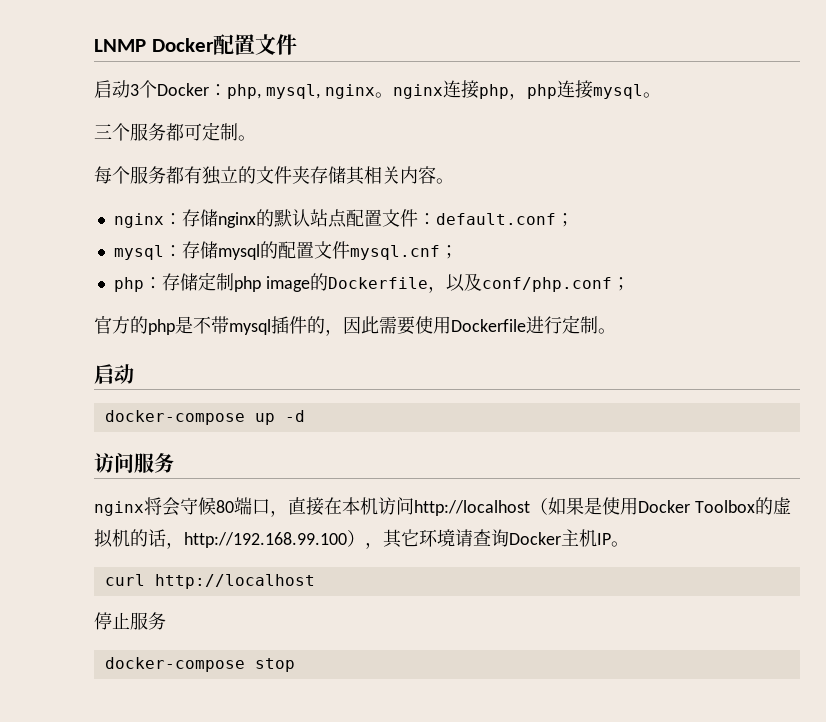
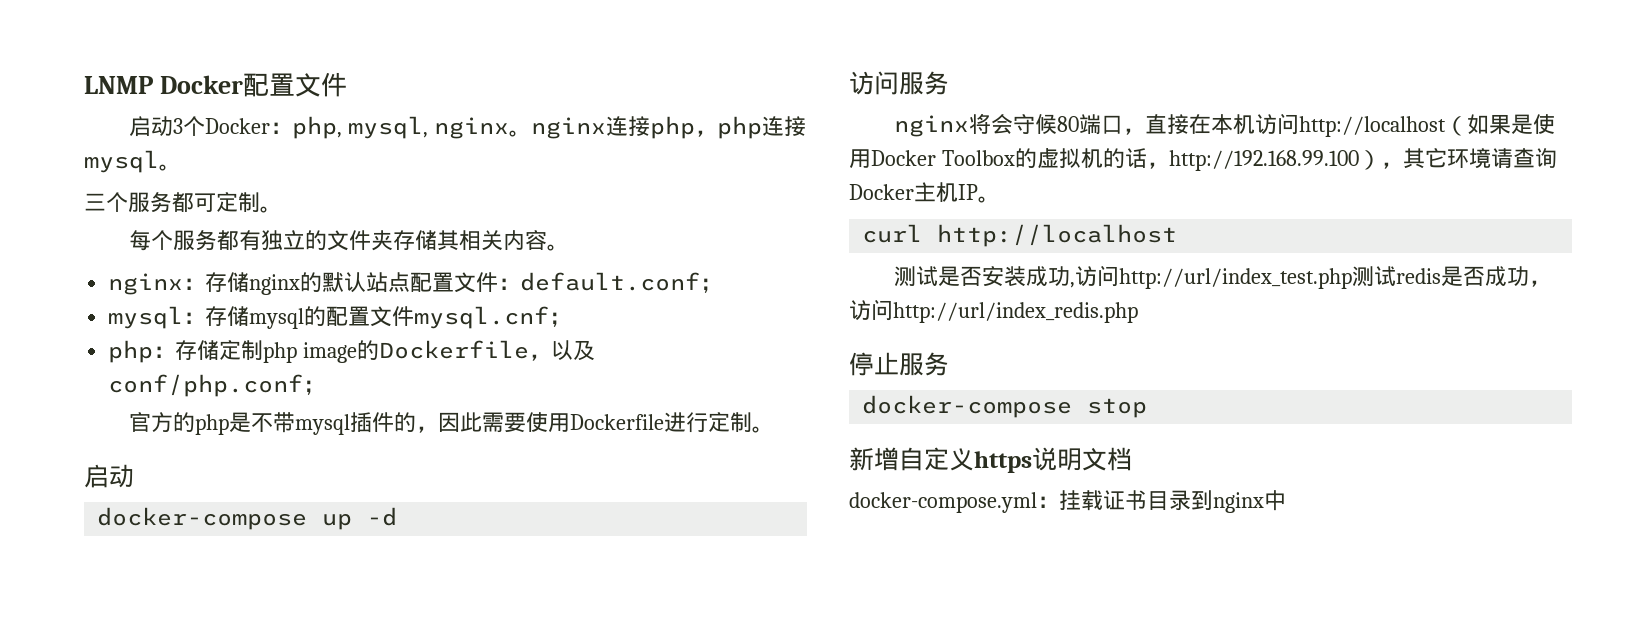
[94,612,166,630] [104,657,295,672] 停止服务 // docker-compose stop -> [893,265,1551,289] [849,299,1138,323] [849,352,949,376] [862,395,1148,418] [849,447,1132,473] [849,490,1286,513] 测试是否安装成功,访问http://url/index_test.php测试redis是否成功，访问http://url/index_redis.php // 停止服务 // docker-compose stop // 新增自定义https说明文档 // docker-compose.yml：挂载证书目录到nginx中

